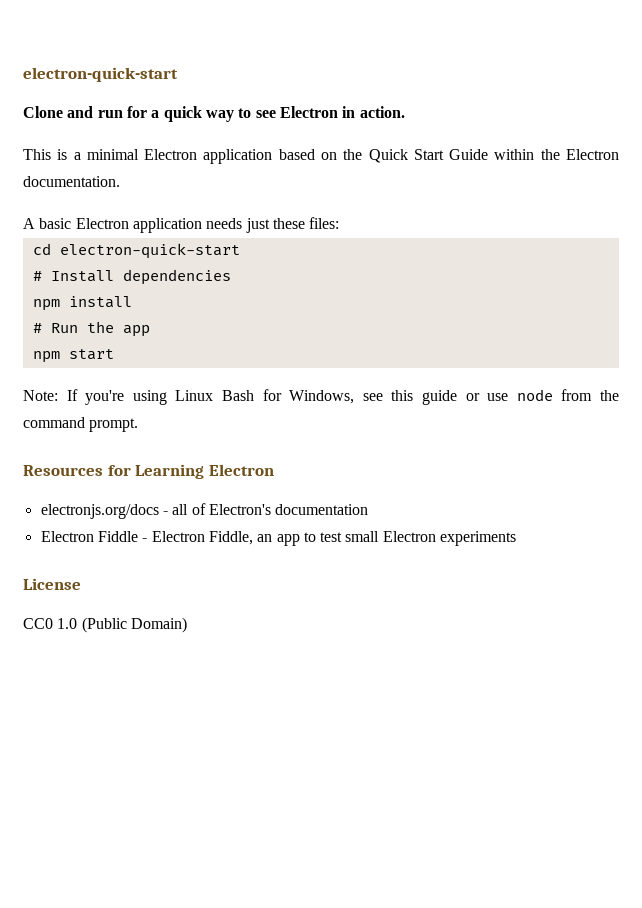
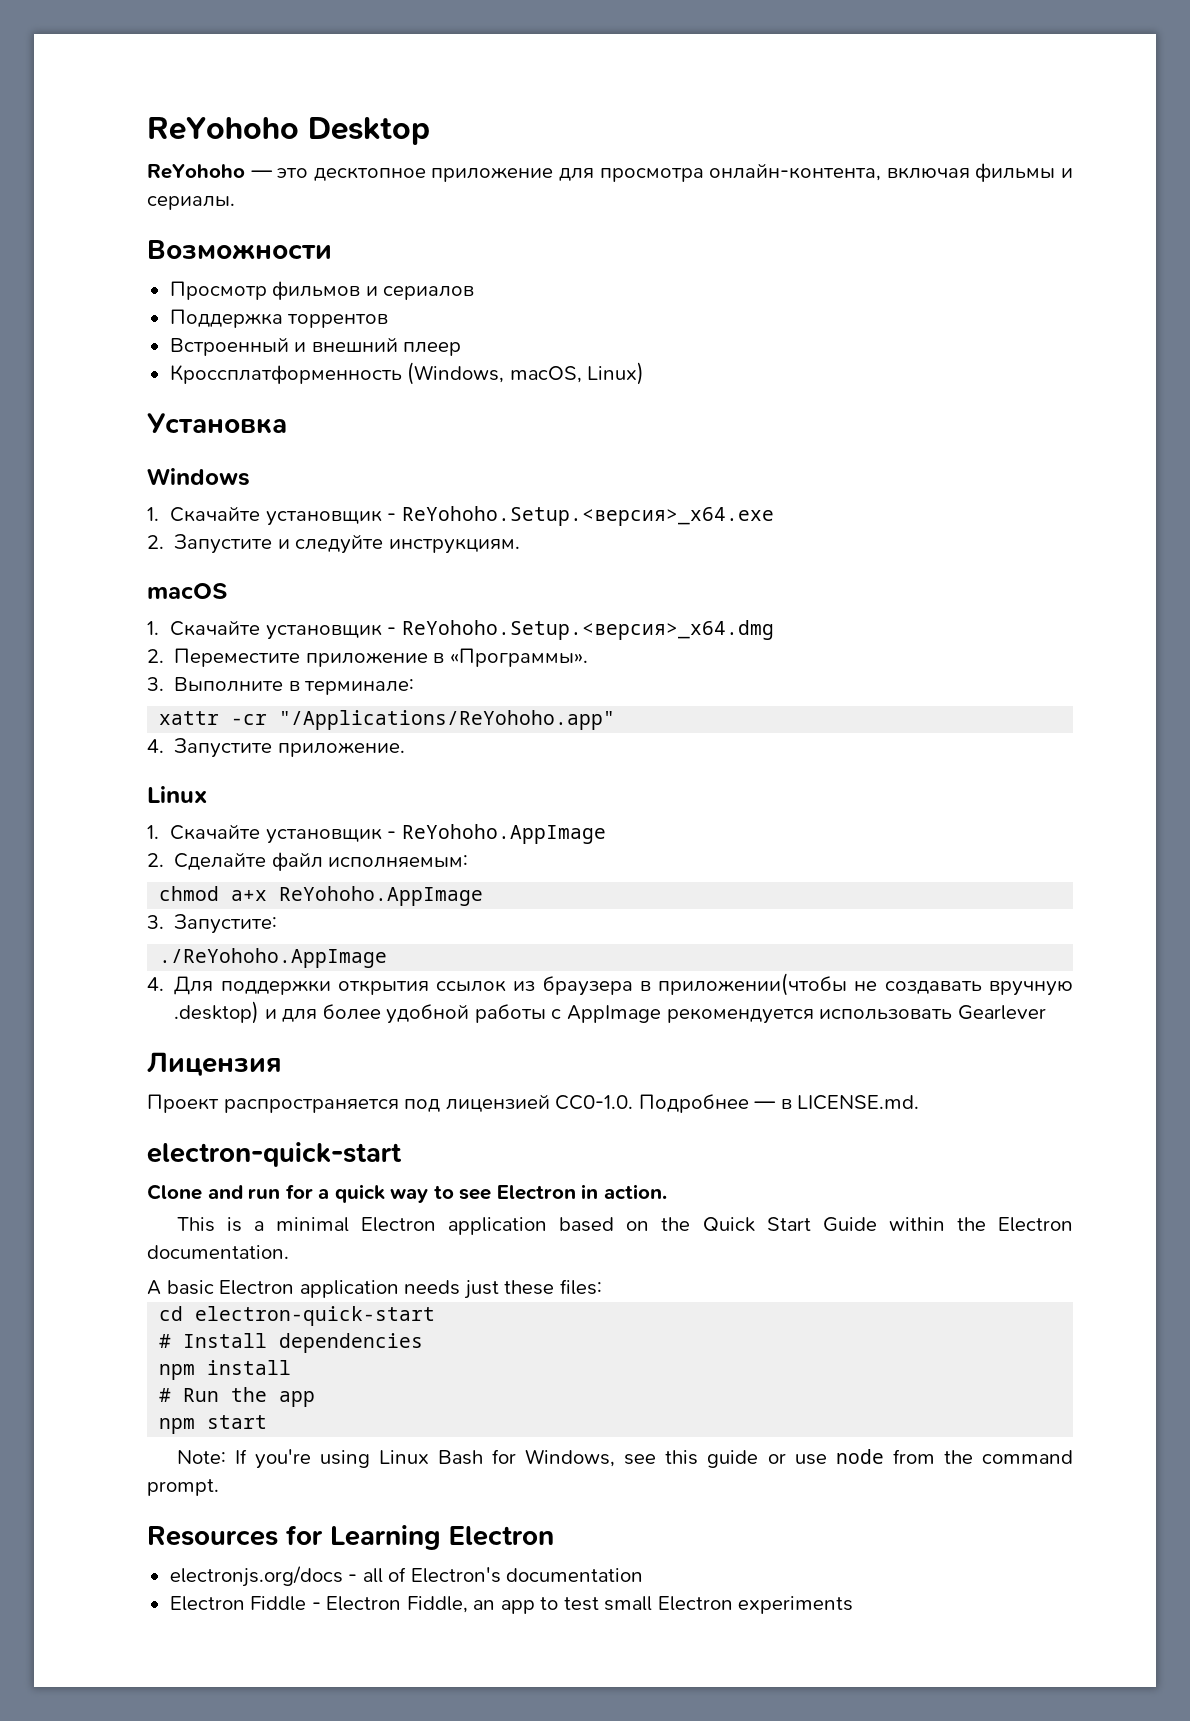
(23, 74) none -> [147,117,430,145] [147,163,1073,182] [147,196,235,210] [147,240,332,261] [169,281,475,300] [169,309,389,328] [169,337,462,356] [169,362,645,385] [147,413,287,435] [147,468,250,486] [147,506,774,526] [147,534,520,554] [147,583,227,599] [147,620,774,640] [147,648,588,667] [147,677,415,695] [159,710,616,730] [147,738,405,758] [147,786,207,803] [147,824,606,844] [147,852,469,871] [159,886,484,906] [147,914,278,934] [159,948,388,968] [147,973,1073,996] [174,1001,1046,1024] [147,1052,282,1076] [147,1094,920,1113] ReYohoho Desktop // ReYohoho — это десктопное приложение для просмотра онлайн-контента, включая фильмы и сериалы. // Возможности // Просмотр фильмов и сериалов // Поддержка торрентов // Встроенный и внешний плеер // Кроссплатформенность (Windows, macOS, Linux) // Установка // Windows // 1. Скачайте установщик - ReYohoho.Setup.<версия>_x64.exe // 2. Запустите и следуйте инструкциям. // macOS // 1. Скачайте установщик - ReYohoho.Setup.<версия>_x64.dmg // 2. Переместите приложение в «Программы». // 3. Выполните в терминале: // xattr -cr "/Applications/ReYohoho.app" // 4. Запустите приложение. // Linux // 1. Скачайте установщик - ReYohoho.AppImage // 2. Сделайте файл исполняемым: // chmod a+x ReYohoho.AppImage // 3. Запустите: // ./ReYohoho.AppImage // 4. Для поддержки открытия ссылок из браузера в приложении(чтобы не создавать вручную .desktop) и для более удобной работы с AppImage рекомендуется использовать Gearlever // Лицензия // Проект распространяется под лицензией CC0-1.0. Подробнее — в LICENSE.md. //
[23,578,81,590] [23,617,187,633] // License // CC0 1.0 (Public Domain) -> (854, 1605) none

